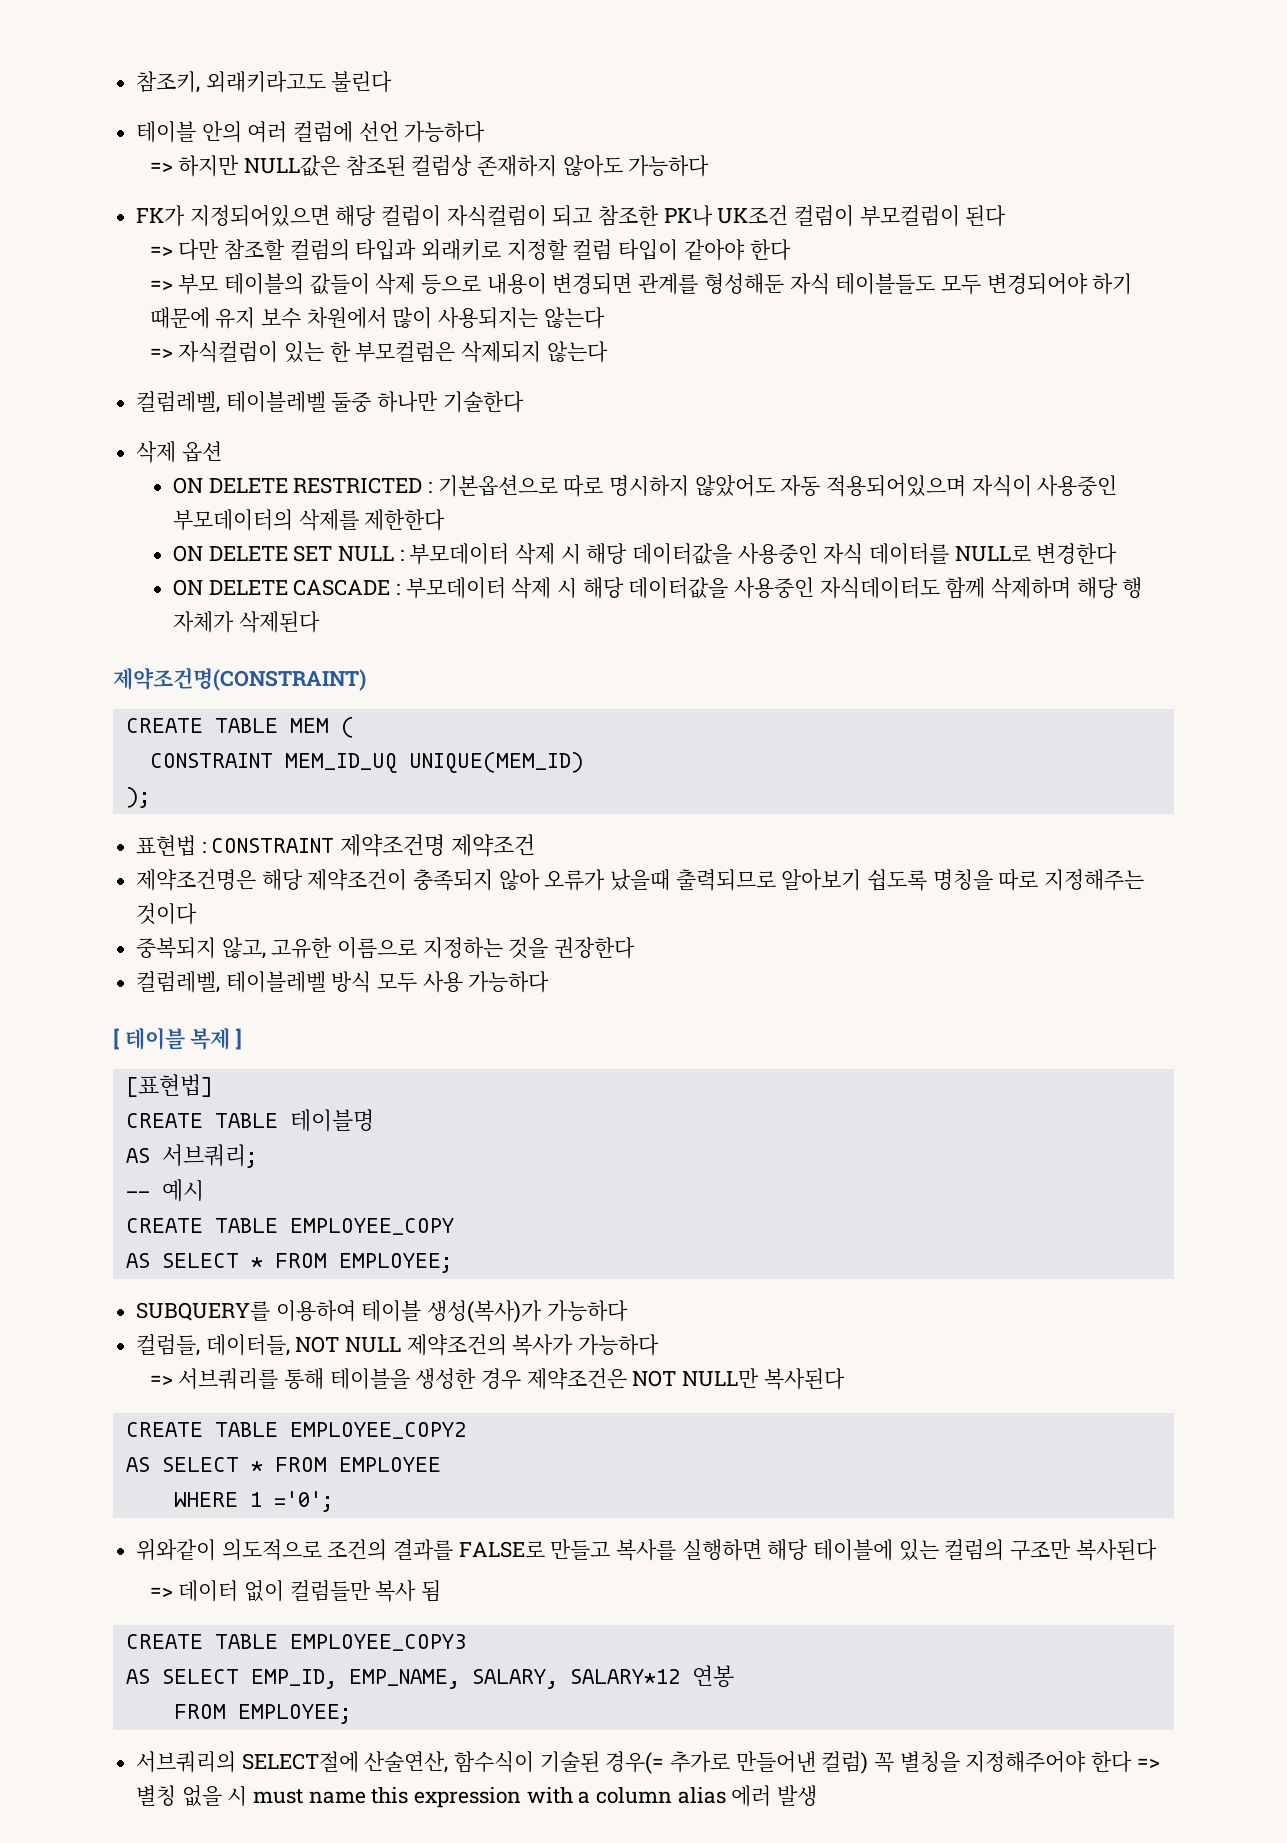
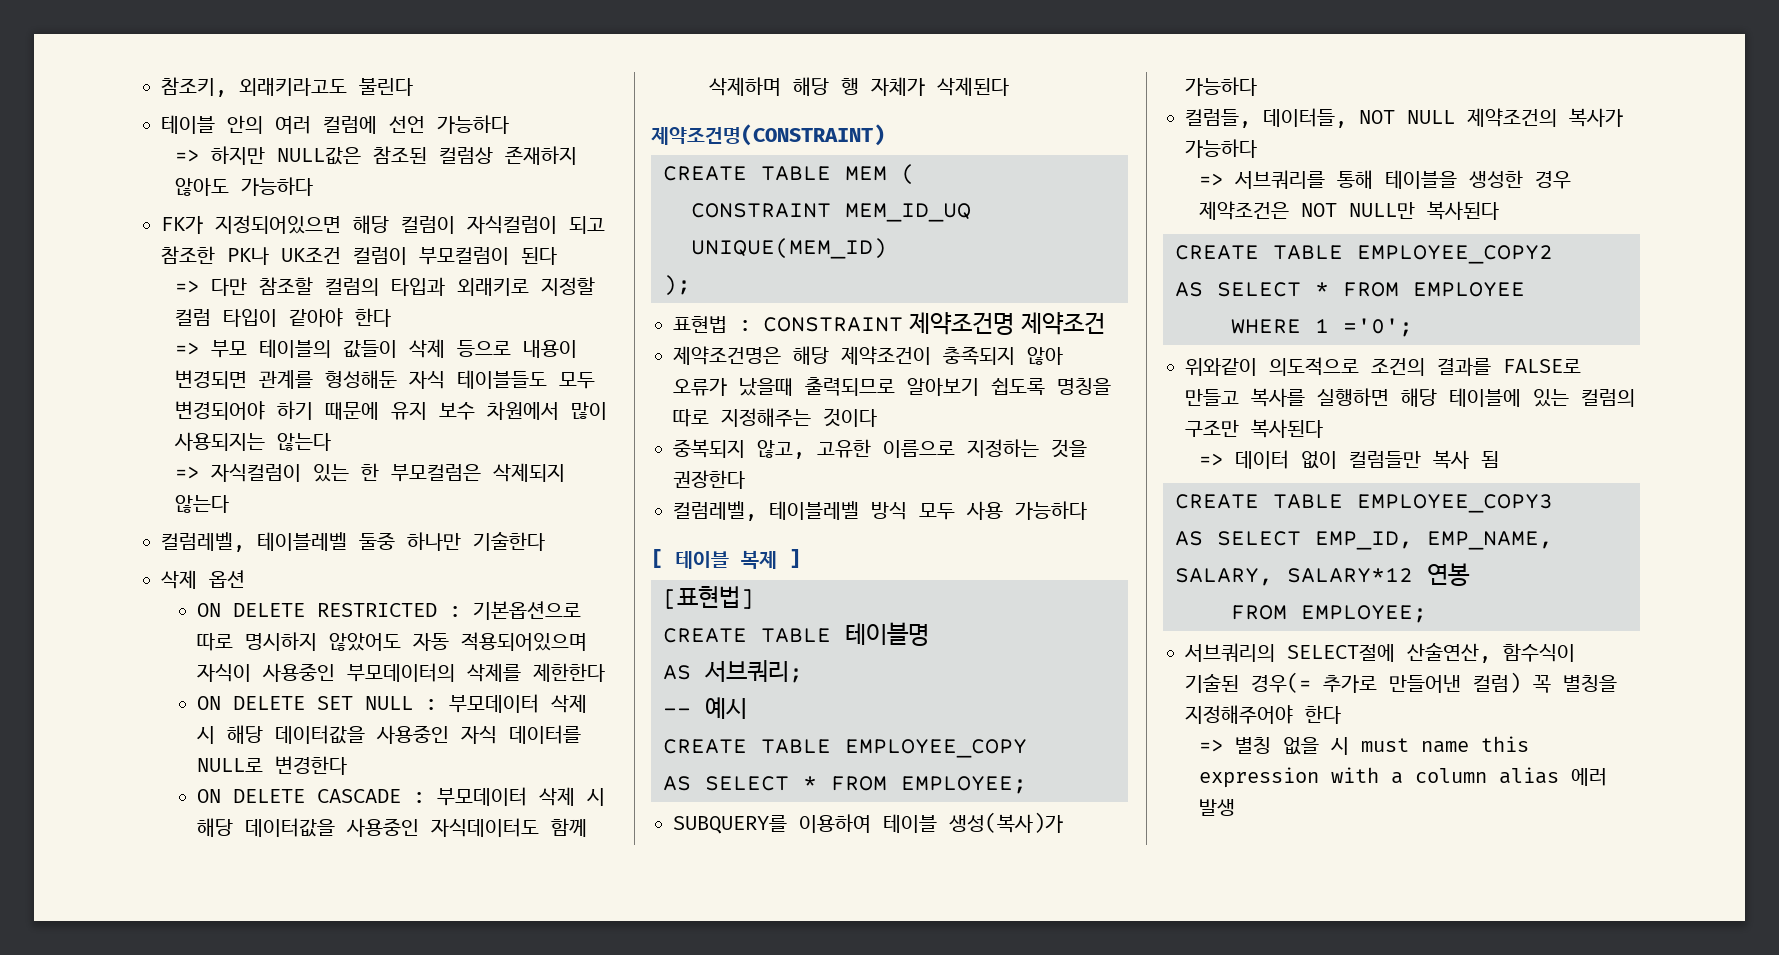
(1133, 1762) none -> (1341, 714) //

